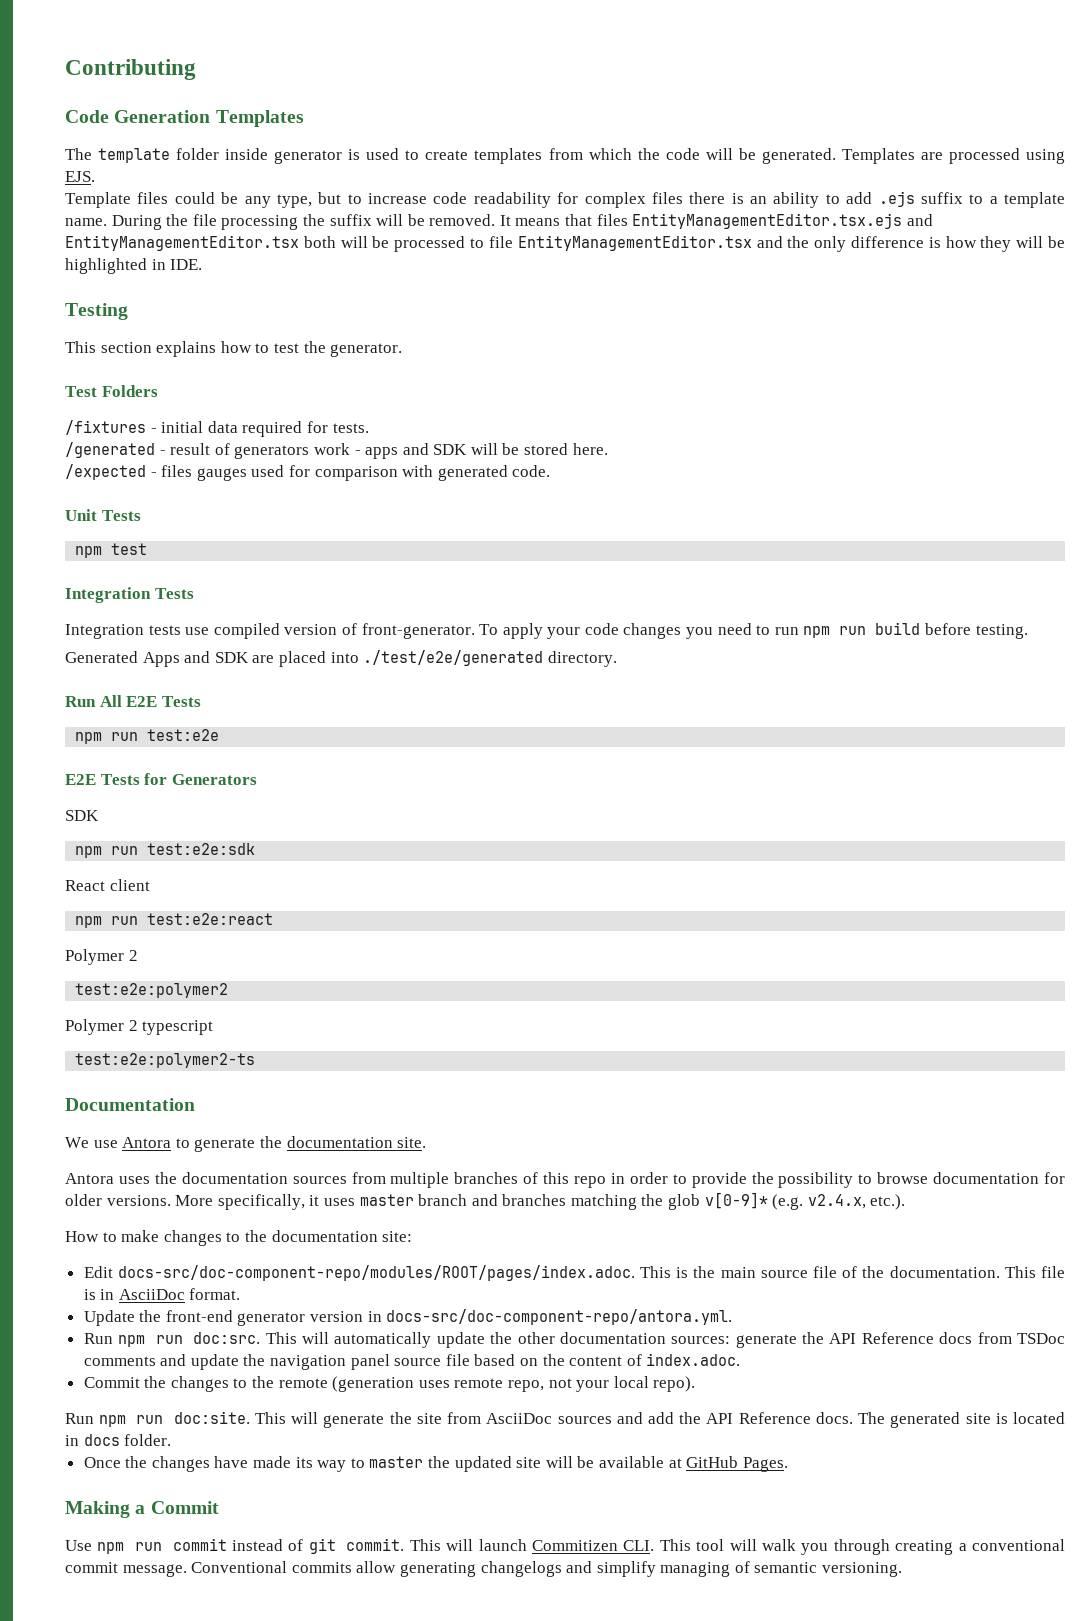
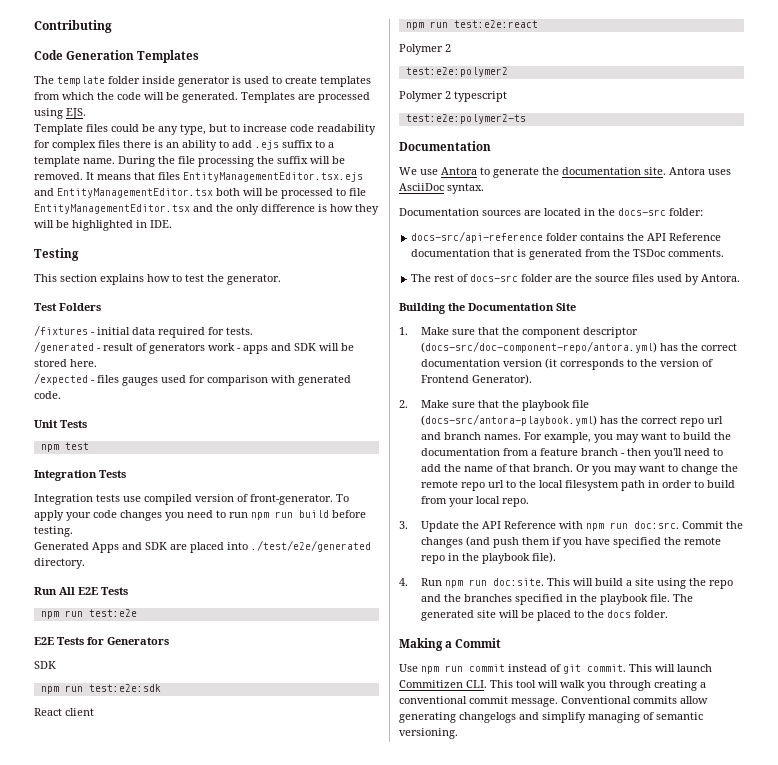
(427, 1142) // -> (666, 171) none
[154,1172,1065,1188] [65,1192,906,1210] [65,1230,413,1246] [83,1265,1065,1281] [83,1288,241,1300] [83,1309,733,1326] [83,1332,1065,1348] [83,1353,741,1370] [83,1376,696,1392] the documentation sources from multiple branches of this repo in order to provide the possibility to browse documentation for older versions. More specifically, it uses master branch and branches matching the glob v[0-9]* (e.g. v2.4.x, etc.). // How to make changes to the documentation site: // Edit docs-src/doc-component-repo/modules/ROOT/pages/index.adoc. This is the main source file of the documentation. This file is in AsciiDoc format. // Update the front-end generator version in docs-src/doc-component-repo/antora.yml. // Run npm run doc:src. This will automatically update the other documentation sources: generate the API Reference docs from TSDoc comments and update the navigation panel source file based on the content of index.adoc. // Commit the changes to the remote (generation uses remote repo, not your local repo). // -> [399,183,484,194] [399,208,703,216] [411,231,722,243] [411,249,725,260] [411,274,741,285] [399,303,576,314] [399,327,638,338] [420,341,737,353] [420,358,713,370] [420,374,532,385] [399,400,589,411] [420,414,723,427] [420,432,731,443] [420,448,723,459] [420,464,738,475] [420,480,735,491] [420,496,529,507] [399,521,743,532] [420,536,721,548] [420,552,556,564] [399,578,408,586] AsciiDoc syntax. // Documentation sources are located in the docs-src folder: // docs-src/api-reference folder contains the API Reference documentation that is generated from the TSDoc comments. // The rest of docs-src folder are the source files used by Antora. // Building the Documentation Site // 1. Make sure that the component descriptor (docs-src/doc-component-repo/antora.yml) has the correct documentation version (it corresponds to the version of Frontend Generator). // 2. Make sure that the playbook file (docs-src/antora-playbook.yml) has the correct repo url and branch names. For example, you may want to build the documentation from a feature branch - then you'll need to add the name of that branch. Or you may want to change the remote repo url to the local filesystem path in order to build from your local repo. // 3. Update the API Reference with npm run doc:src. Commit the changes (and push them if you have specified the remote repo in the playbook file). // 4.
[323,1412,1065,1428] [65,1434,172,1446] [83,1456,788,1472] generate the site from AsciiDoc sources and add the API Reference docs. The generated site is located in docs folder. // Once the changes have made its way to master the updated site will be available at GitHub Pages. -> [594,578,733,589] [420,594,693,605] [420,610,668,621] build a site using the repo and the branches specified in the playbook file. The generated site will be placed to the docs folder.

